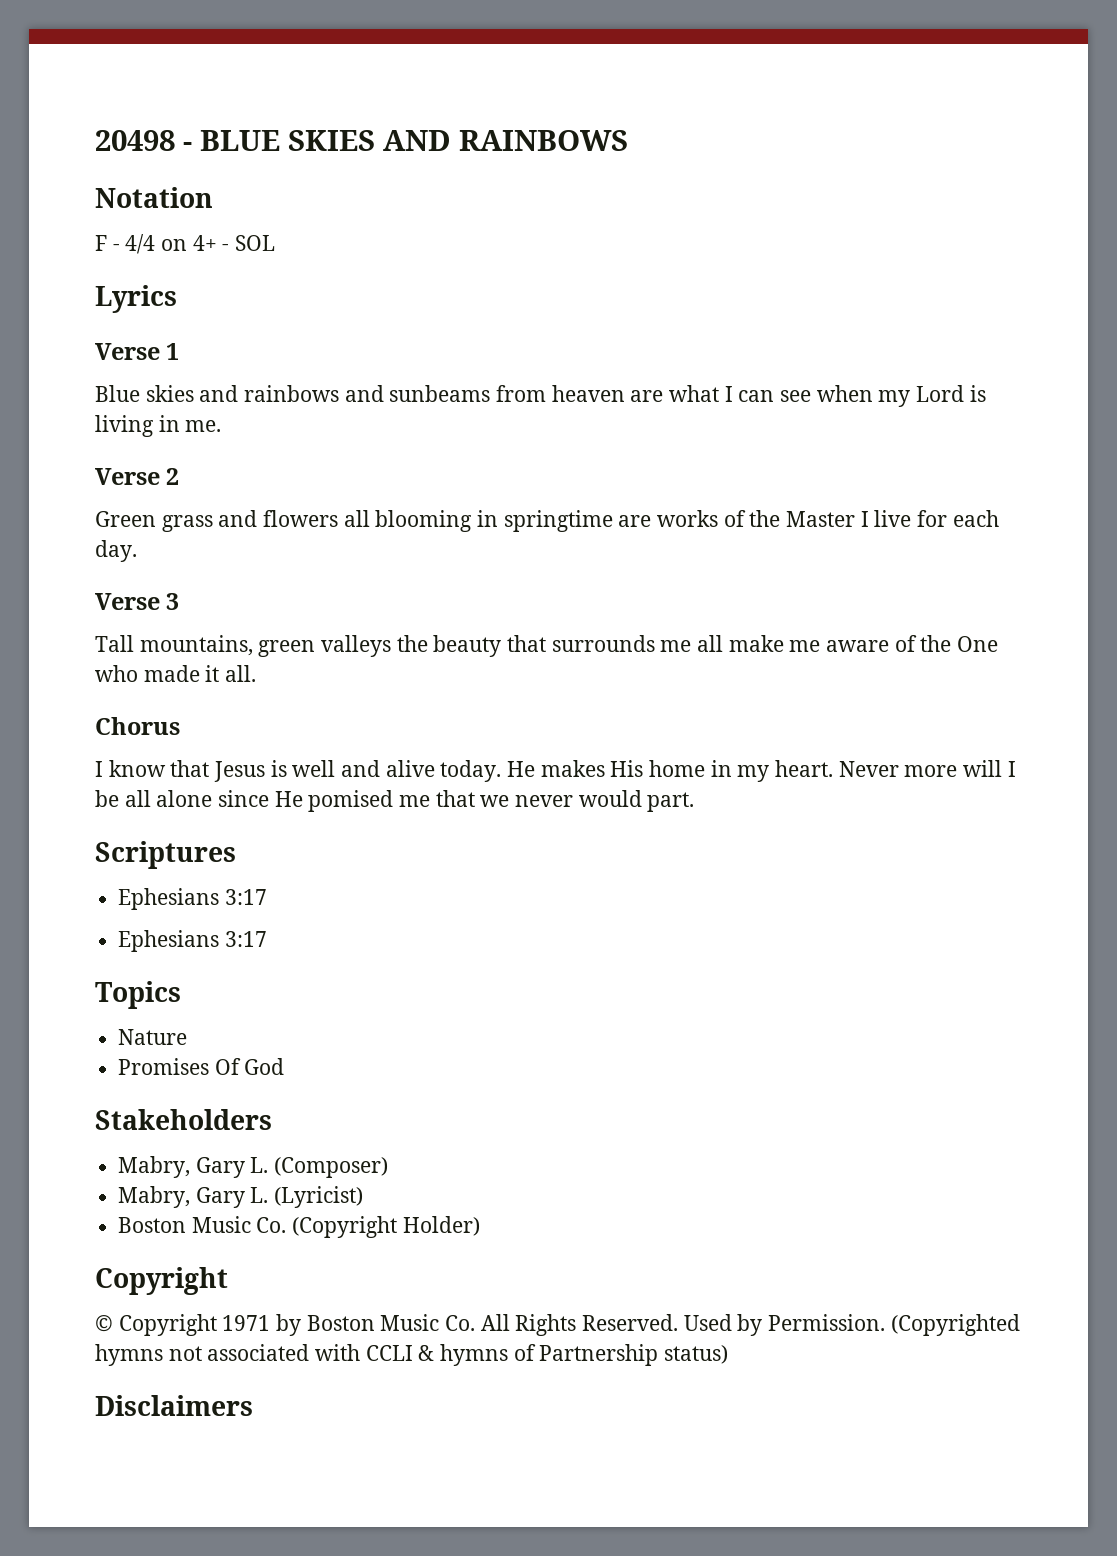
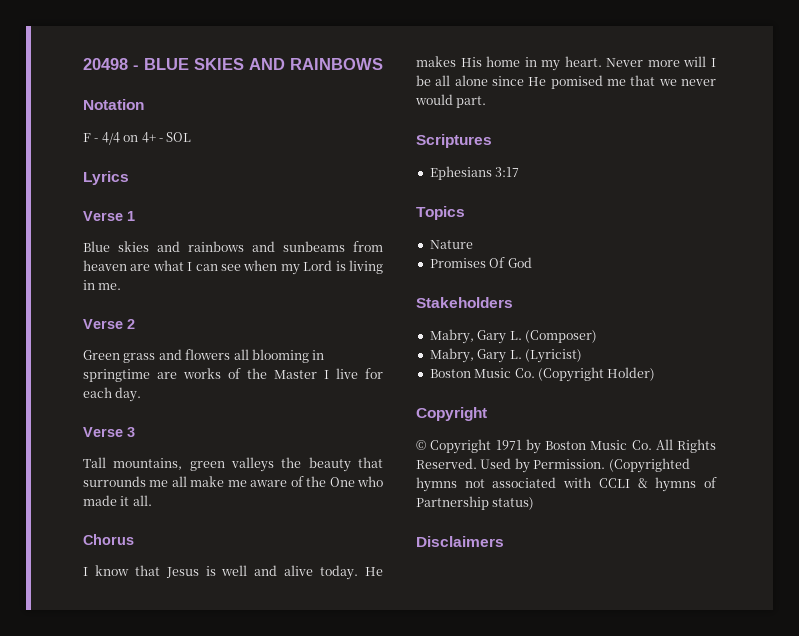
[118,930,267,952] // Ephesians 3:17 -> (520, 172) none

